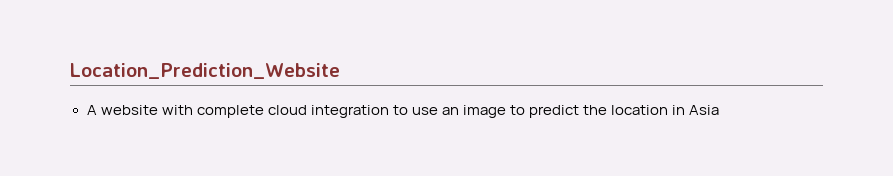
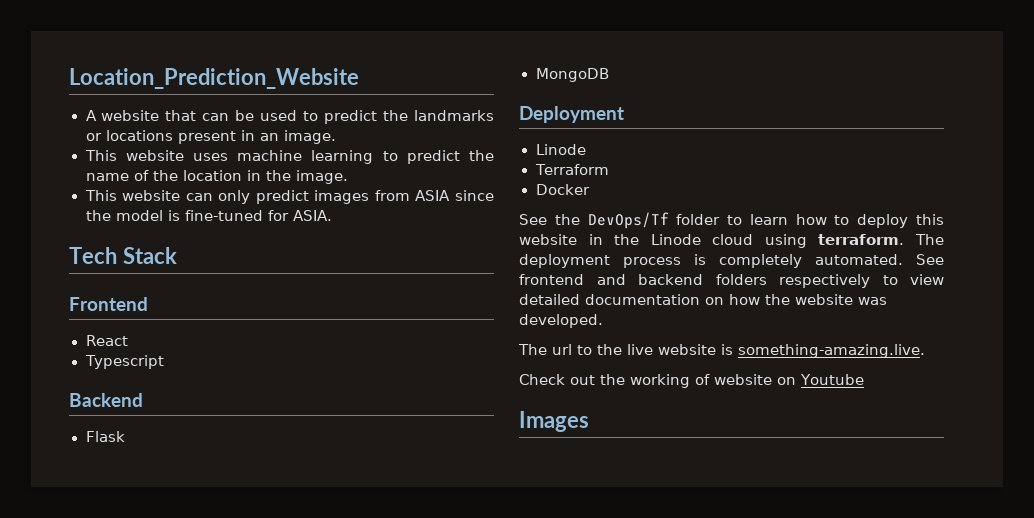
[161,105,720,118] with complete cloud integration to use an image to predict the location in Asia -> [165,110,495,124] [85,130,336,144] [84,150,495,164] [85,170,348,184] [84,190,494,204] [85,210,332,221] [69,247,177,264] [69,297,148,311] [85,335,128,346] [84,355,165,369] [69,393,143,407] [85,431,125,442] [535,68,609,82] [519,106,624,123] [535,144,586,155] [534,164,610,175] [535,184,590,195] [519,212,944,229] [519,234,944,248] [519,254,944,268] [519,274,944,288] [519,294,887,305] [519,314,603,328] [518,344,925,358] [519,374,864,388] [519,411,589,432] that can be used to predict the landmarks or locations present in an image. // This website uses machine learning to predict the name of the location in the image. // This website can only predict images from ASIA since the model is fine-tuned for ASIA. // Tech Stack // Frontend // React // Typescript // Backend // Flask // MongoDB // Deployment // Linode // Terraform // Docker // See the DevOps/Tf folder to learn how to deploy this website in the Linode cloud using terraform. The deployment process is completely automated. See frontend and backend folders respectively to view detailed documentation on how the website was developed. // The url to the live website is something-amazing.live. // Check out the working of website on Youtube // Images

